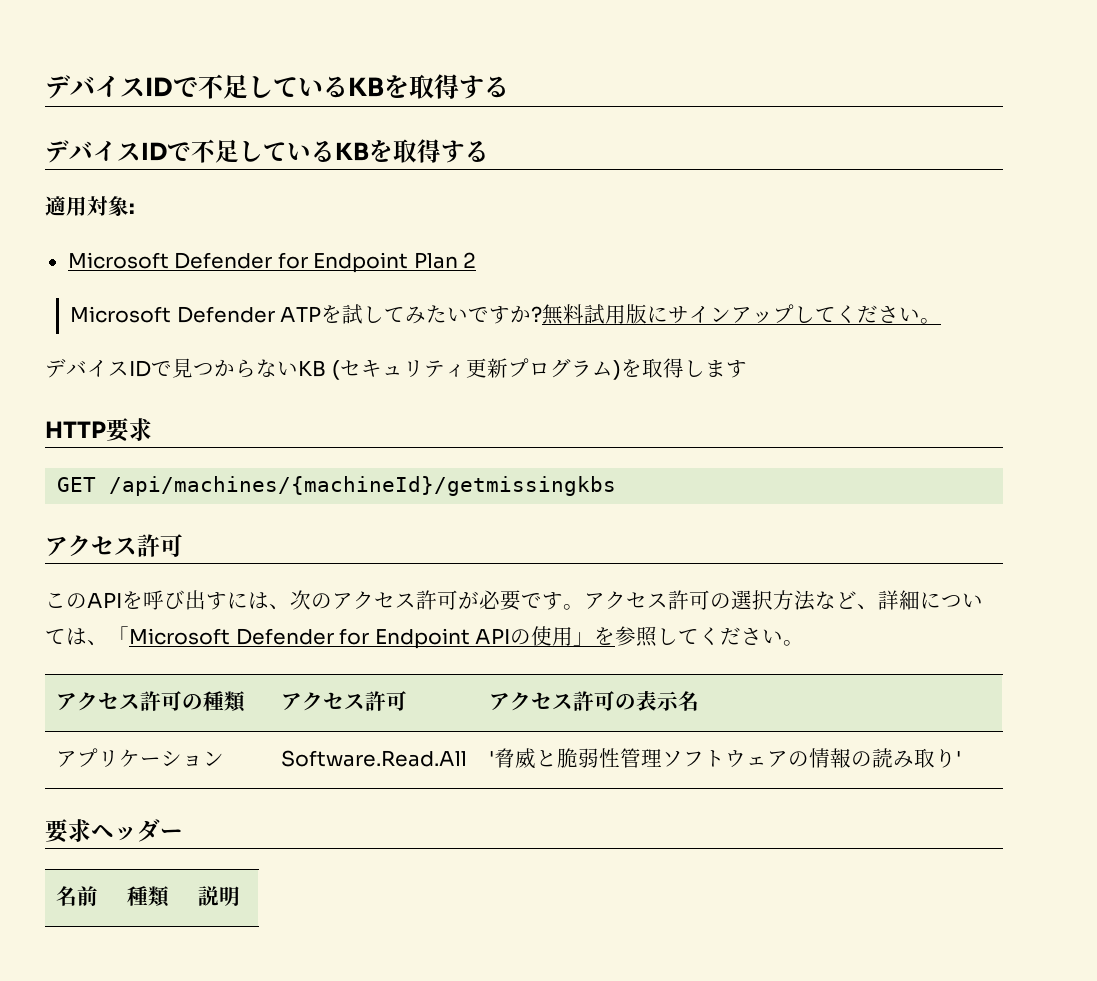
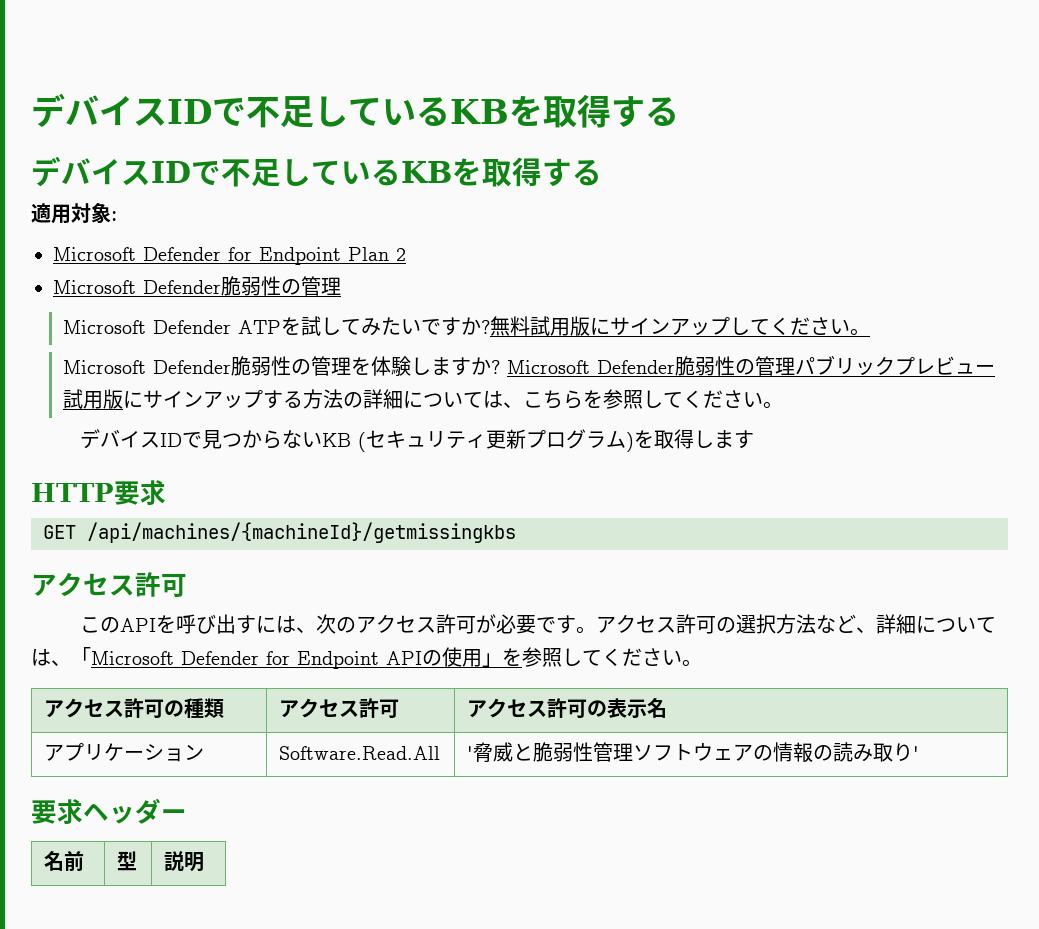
(477, 260) none -> [53,276,341,296] // Microsoft Defender脆弱性の管理
(942, 321) none -> [63,355,996,377] [63,389,784,409] // Microsoft Defender脆弱性の管理を体験しますか? Microsoft Defender脆弱性の管理パブリックプレビュー試用版にサインアップする方法の詳細については、こちらを参照してください。
[126,886,170,907] 種類 -> [116,851,137,871] 型

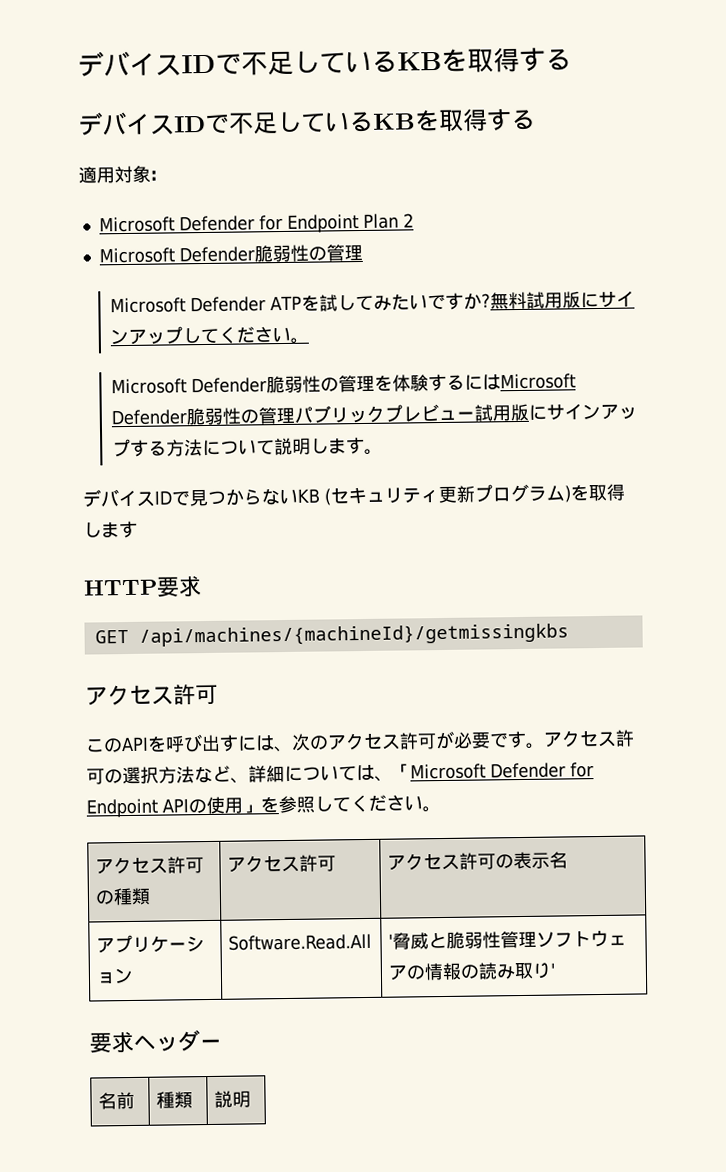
[411,357,501,376] しますか? -> [428,373,502,392] するには
[343,389,764,409] の詳細については、こちらを参照してください -> [202,436,366,457] について説明します
[116,851,137,871] 型 -> [155,1091,193,1109] 種類

